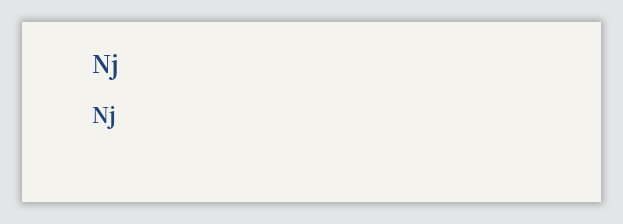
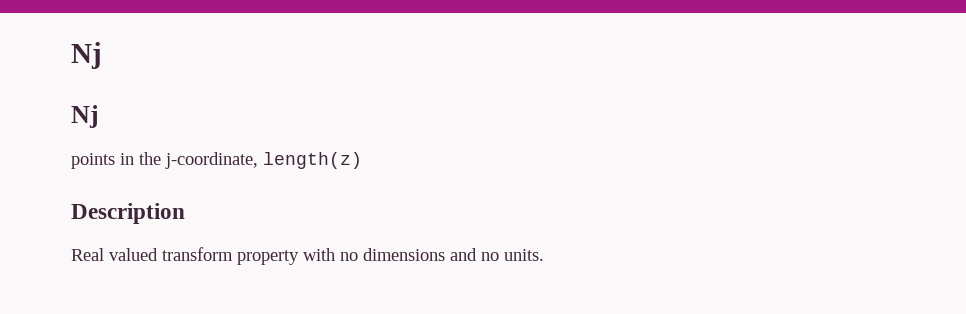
(116, 117) none -> [71,152,362,169] [71,203,185,224] [71,247,544,265] // points in the j-coordinate, length(z) // Description // Real valued transform property with no dimensions and no units.

